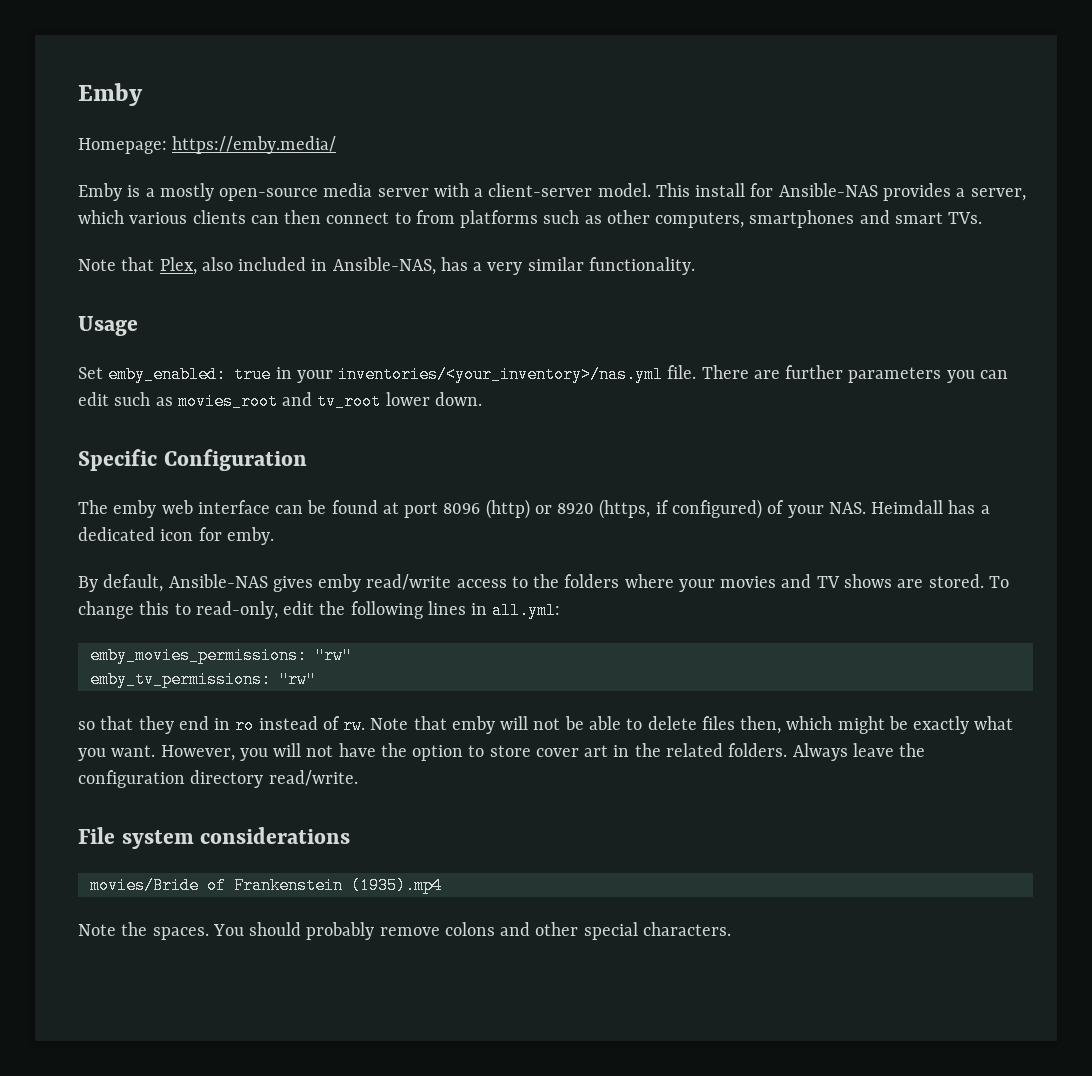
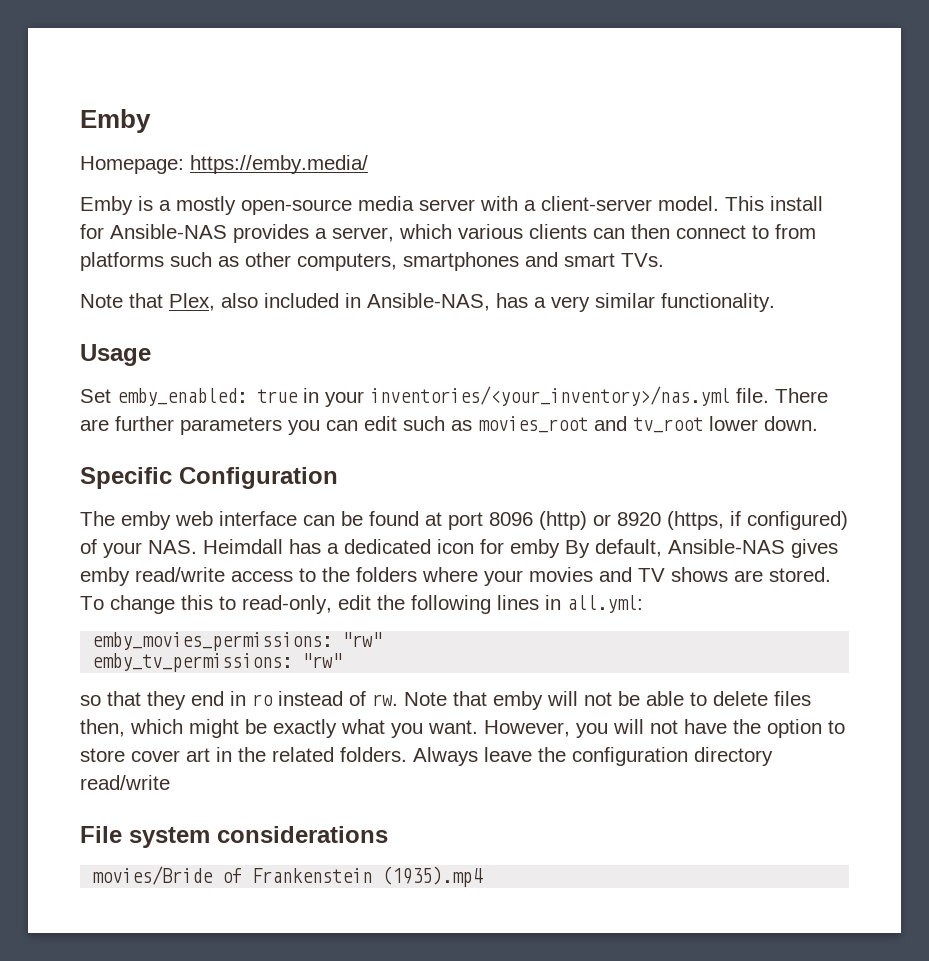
[226,527,274,545] emby. // -> [510,539,560,558] emby
[268,770,358,786] read/write. -> [80,775,170,790] read/write
[78,922,731,940] // Note the spaces. You should probably remove colons and other special characters. -> (484, 876) none

